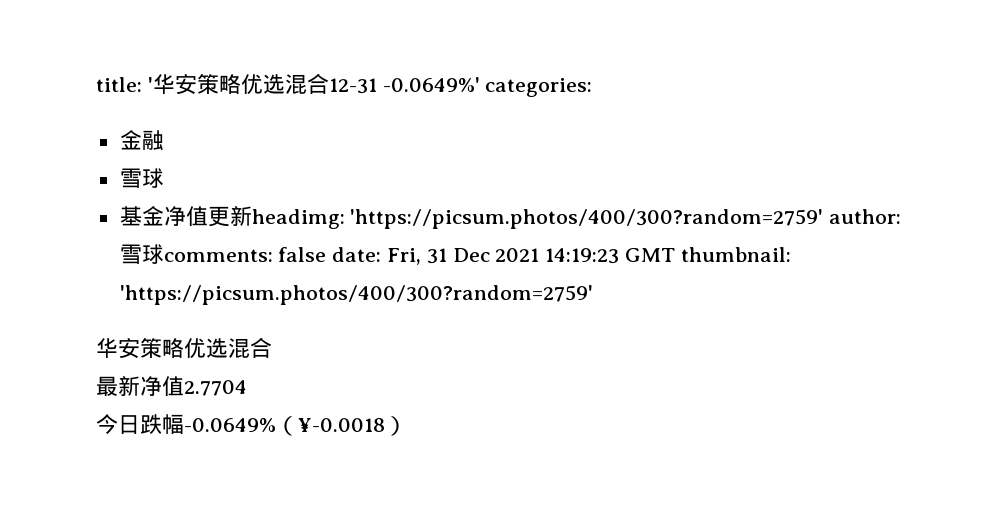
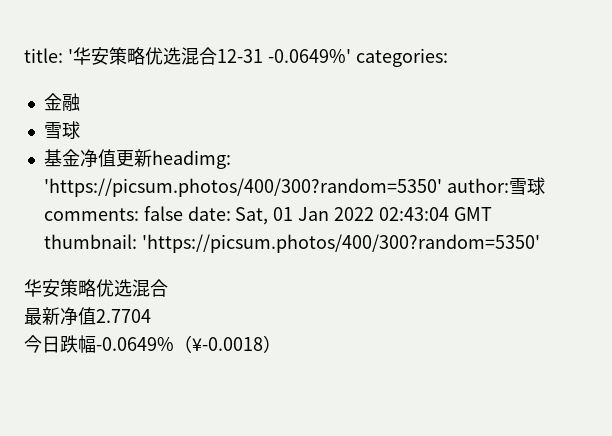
[350,209,824,229] 'https://picsum.photos/400/300?random=2759' -> [43,178,442,197] 'https://picsum.photos/400/300?random=5350'
[387,248,620,265] Fri, 31 Dec 2021 14:19:23 -> [235,207,449,225] Sat, 01 Jan 2022 02:43:04
[119,285,593,305] 'https://picsum.photos/400/300?random=2759' -> [141,234,540,253] 'https://picsum.photos/400/300?random=5350'

